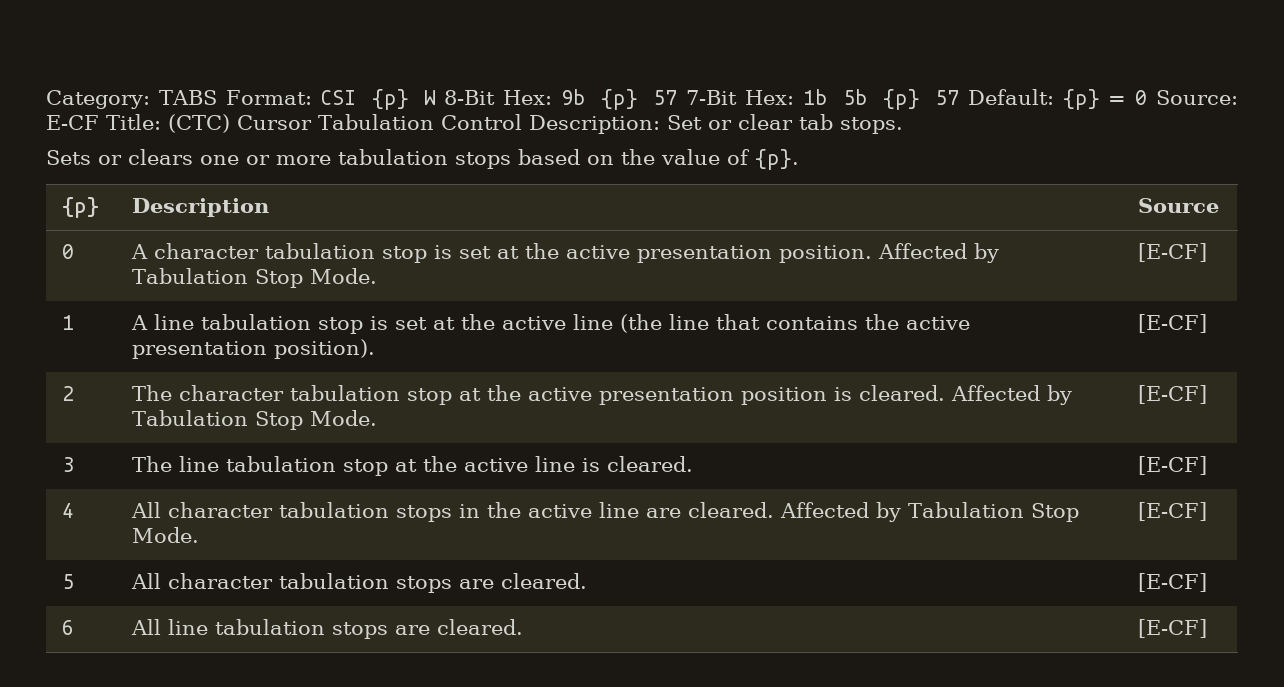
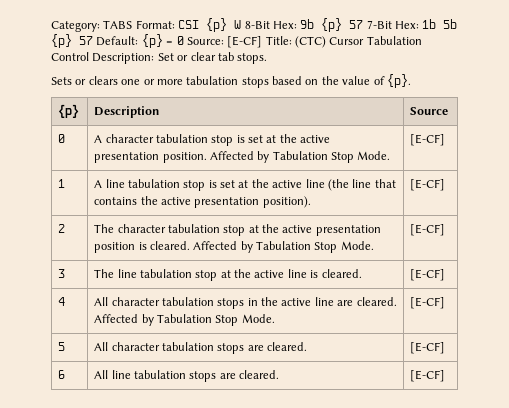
[46,115,99,130] E-CF -> [227,36,263,48] [E-CF]

